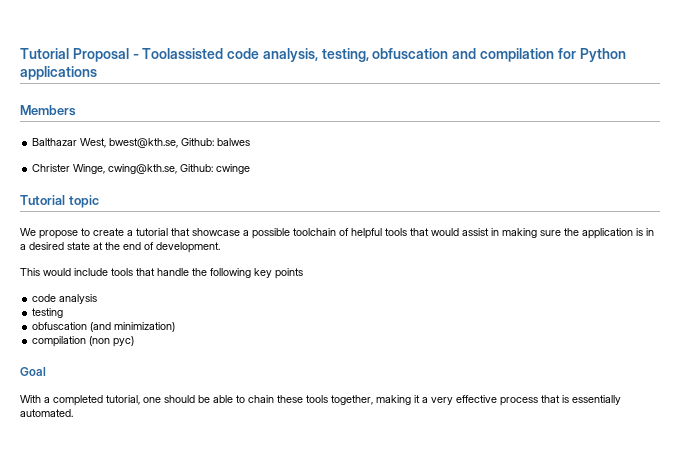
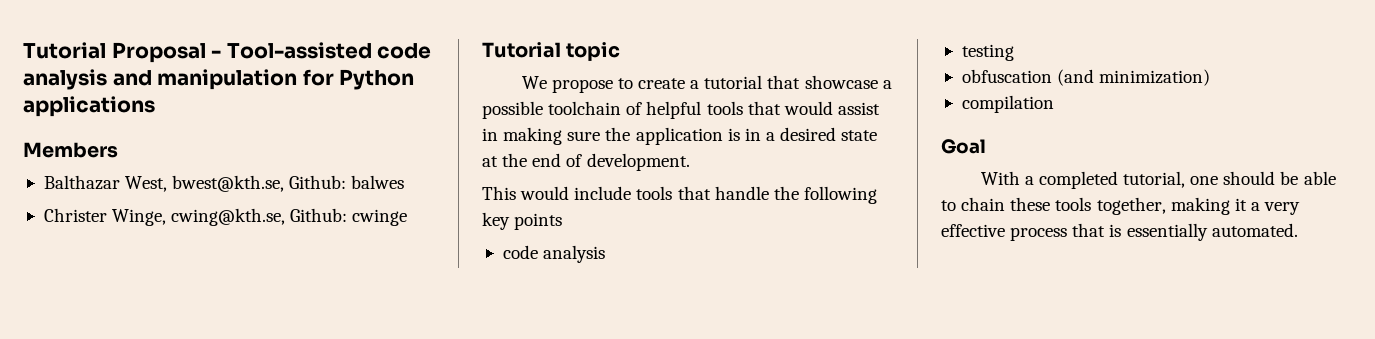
[142,48,555,62] Toolassisted code analysis, testing, obfuscation and compilation -> [226,42,432,59] [23,69,298,90] Tool-assisted code analysis and manipulation
[89,336,135,347] (non pyc) -> (1054, 104) none

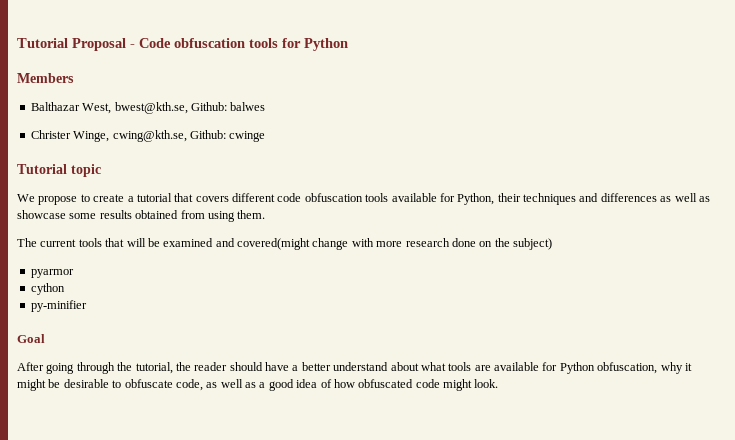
[226,42,432,59] [23,69,415,90] [23,96,155,117] Tool-assisted code analysis and manipulation for Python applications -> [139,38,348,51] Code obfuscation tools for Python
[804,75,892,89] [482,101,880,119] [482,127,878,145] [482,153,690,171] [482,186,877,204] [482,212,563,230] [502,245,606,263] [961,44,1014,61] [961,69,1211,86] [961,95,1054,113] [941,139,986,154] [980,171,1336,189] [941,197,1301,215] [941,223,1298,241] showcase a possible toolchain of helpful tools that would assist in making sure the application is in a desired state at the end of development. // This would include tools that handle the following key points // code analysis // testing // obfuscation (and minimization) // compilation // Goal // With a completed tutorial, one should be able to chain these tools together, making it a very effective process that is essentially automated. -> [195,193,710,205] [17,210,266,222] [17,238,552,250] [30,269,74,278] [30,283,65,295] [30,300,87,312] [17,334,45,343] [17,362,692,374] [17,379,499,391] covers different code obfuscation tools available for Python, their techniques and differences as well as showcase some results obtained from using them. // The current tools that will be examined and covered(might change with more research done on the subject) // pyarmor // cython // py-minifier // Goal // After going through the tutorial, the reader should have a better understand about what tools are available for Python obfuscation, why it might be desirable to obfuscate code, as well as a good idea of how obfuscated code might look.

